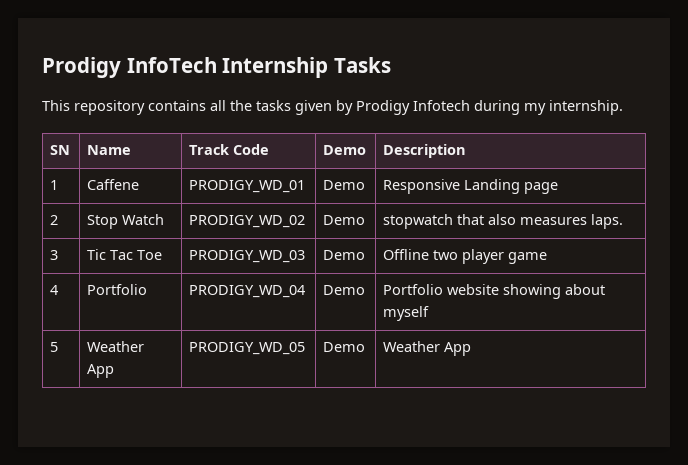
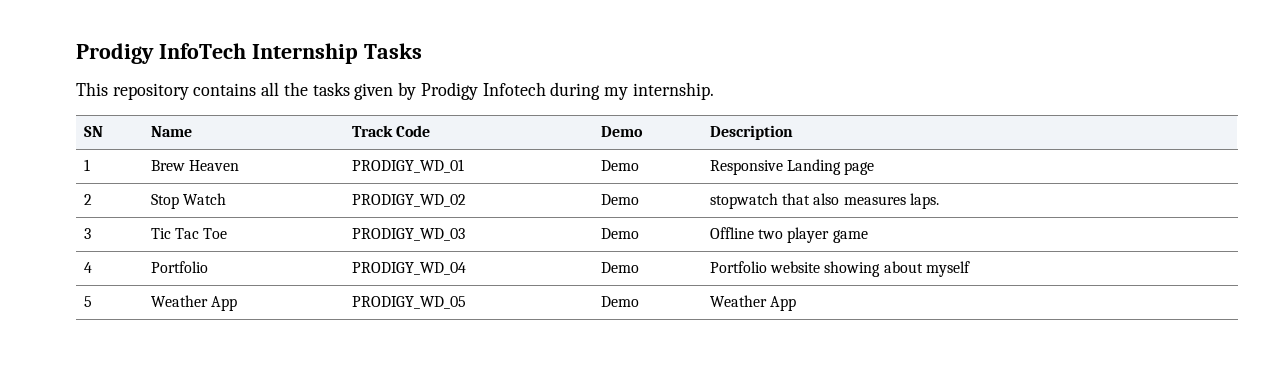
[87,179,140,190] Caffene -> [150,160,239,171] Brew Heaven

